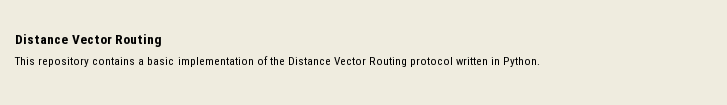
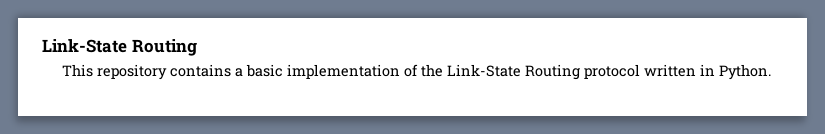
[15,34,112,44] Distance Vector -> [42,39,127,53] Link-State
[287,57,366,65] Distance Vector -> [447,64,522,77] Link-State

